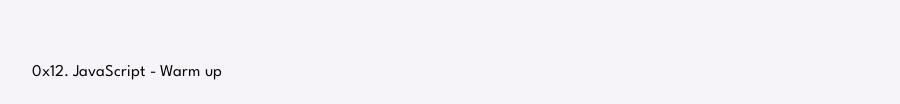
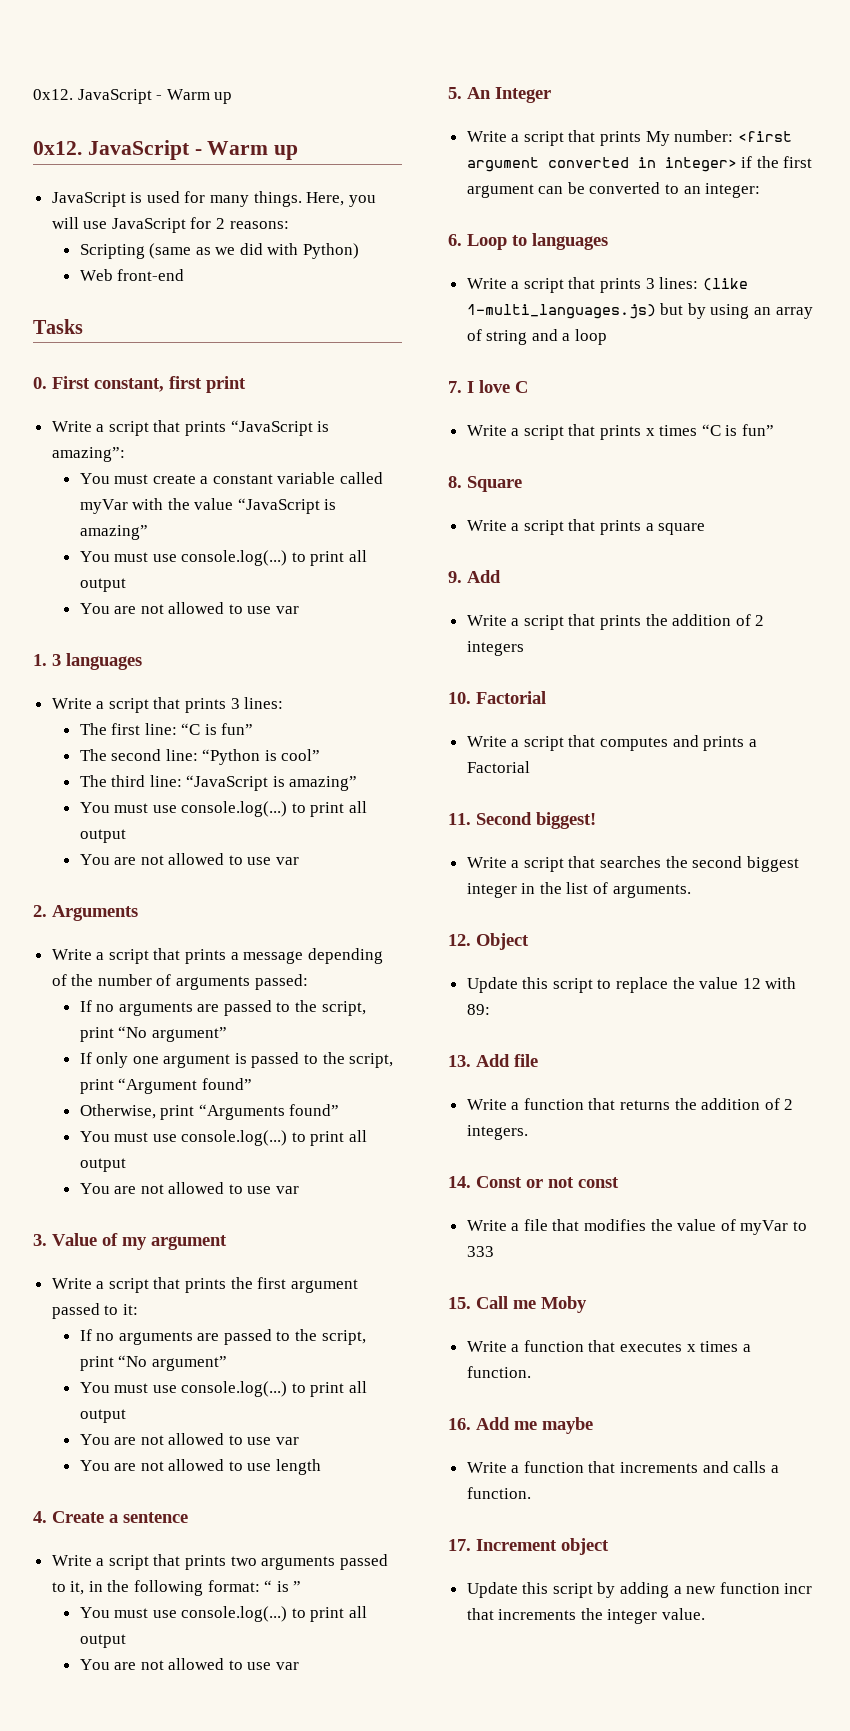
[32,64,222,80] 0x12. JavaScript - Warm up -> [33,89,233,104] [33,140,299,160] [51,191,376,207] [51,217,289,233] [79,243,360,259] [79,269,185,281] [33,319,83,334] [33,376,246,393] [51,420,330,436] [51,447,125,462] [79,472,384,484] [79,498,337,514] [79,525,148,540] [79,550,368,566] [79,578,126,592] [79,602,300,614] [33,653,142,670] [51,697,284,713] [79,723,254,735] [79,749,321,765] [79,775,358,791] [79,801,368,817] [79,829,126,843] [79,853,300,865] [33,905,138,921] [51,948,383,964] [51,974,308,990] [79,1000,366,1016] [79,1026,227,1042] [79,1052,394,1068] [79,1078,252,1094] [79,1104,340,1120] [79,1130,368,1146] [79,1158,126,1172] [79,1182,300,1194] [33,1233,227,1250] [51,1277,358,1293] [51,1303,138,1319] [79,1329,366,1345] [79,1355,227,1371] [79,1381,368,1397] [79,1409,126,1423] [79,1433,300,1445] [79,1459,322,1475] [33,1511,188,1523] [51,1554,388,1570] [51,1580,302,1596] [79,1606,368,1622] [79,1634,126,1648] [79,1658,300,1670] [448,87,551,103] [466,130,792,146] [466,156,813,172] [466,182,761,198] [448,233,608,250] [466,277,748,293] [466,303,813,319] [466,329,608,345] [448,380,528,393] [466,424,775,440] [448,476,522,492] [466,519,706,535] [448,570,501,583] [466,614,765,630] [466,641,524,656] [448,691,546,704] [466,735,757,751] [466,761,530,773] [448,812,596,829] [466,856,799,872] [466,882,691,898] [448,933,529,950] [466,977,797,993] [466,1004,490,1015] [448,1054,538,1067] [466,1098,794,1110] [466,1125,528,1140] [448,1176,619,1188] [466,1219,808,1235] [466,1246,494,1257] [448,1296,587,1313] [466,1340,751,1352] [466,1366,531,1378] [448,1417,593,1434] [466,1461,779,1473] [466,1487,531,1499] [448,1538,609,1555] [466,1582,813,1598] [466,1608,706,1624] 0x12. JavaScript - Warm up // 0x12. JavaScript - Warm up // JavaScript is used for many things. Here, you will use JavaScript for 2 reasons: // Scripting (same as we did with Python) // Web front-end // Tasks // 0. First constant, first print // Write a script that prints “JavaScript is amazing”: // You must create a constant variable called myVar with the value “JavaScript is amazing” // You must use console.log(...) to print all output // You are not allowed to use var // 1. 3 languages // Write a script that prints 3 lines: // The first line: “C is fun” // The second line: “Python is cool” // The third line: “JavaScript is amazing” // You must use console.log(...) to print all output // You are not allowed to use var // 2. Arguments // Write a script that prints a message depending of the number of arguments passed: // If no arguments are passed to the script, print “No argument” // If only one argument is passed to the script, print “Argument found” // Otherwise, print “Arguments found” // You must use console.log(...) to print all output // You are not allowed to use var // 3. Value of my argument // Write a script that prints the first argument passed to it: // If no arguments are passed to the script, print “No argument” // You must use console.log(...) to print all output // You are not allowed to use var // You are not allowed to use length // 4. Create a sentence // Write a script that prints two arguments passed to it, in the following format: “ is ” // You must use console.log(...) to print all output // You are not allowed to use var // 5. An Integer // Write a script that prints My number: <first argument converted in integer> if the first argument can be converted to an integer: // 6. Loop to languages // Write a script that prints 3 lines: (like 1-multi_languages.js) but by using an array of string and a loop // 7. I love C // Write a script that prints x times “C is fun” // 8. Square // Write a script that prints a square // 9. Add // Write a script that prints the addition of 2 integers // 10. Factorial // Write a script that computes and prints a Factorial // 11. Second biggest! // Write a script that searches the second biggest integer in the list of arguments. // 12. Object // Update this script to replace the value 12 with 89: // 13. Add file // Write a function that returns the addition of 2 integers. // 14. Const or not const // Write a file that modifies the value of myVar to 333 // 15. Call me Moby // Write a function that executes x times a function. // 16. Add me maybe // Write a function that increments and calls a function. // 17. Increment object // Update this script by adding a new function incr that increments the integer value.

